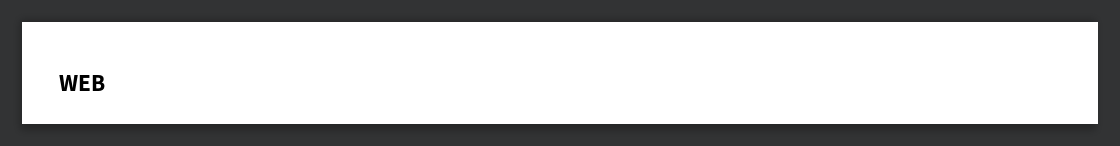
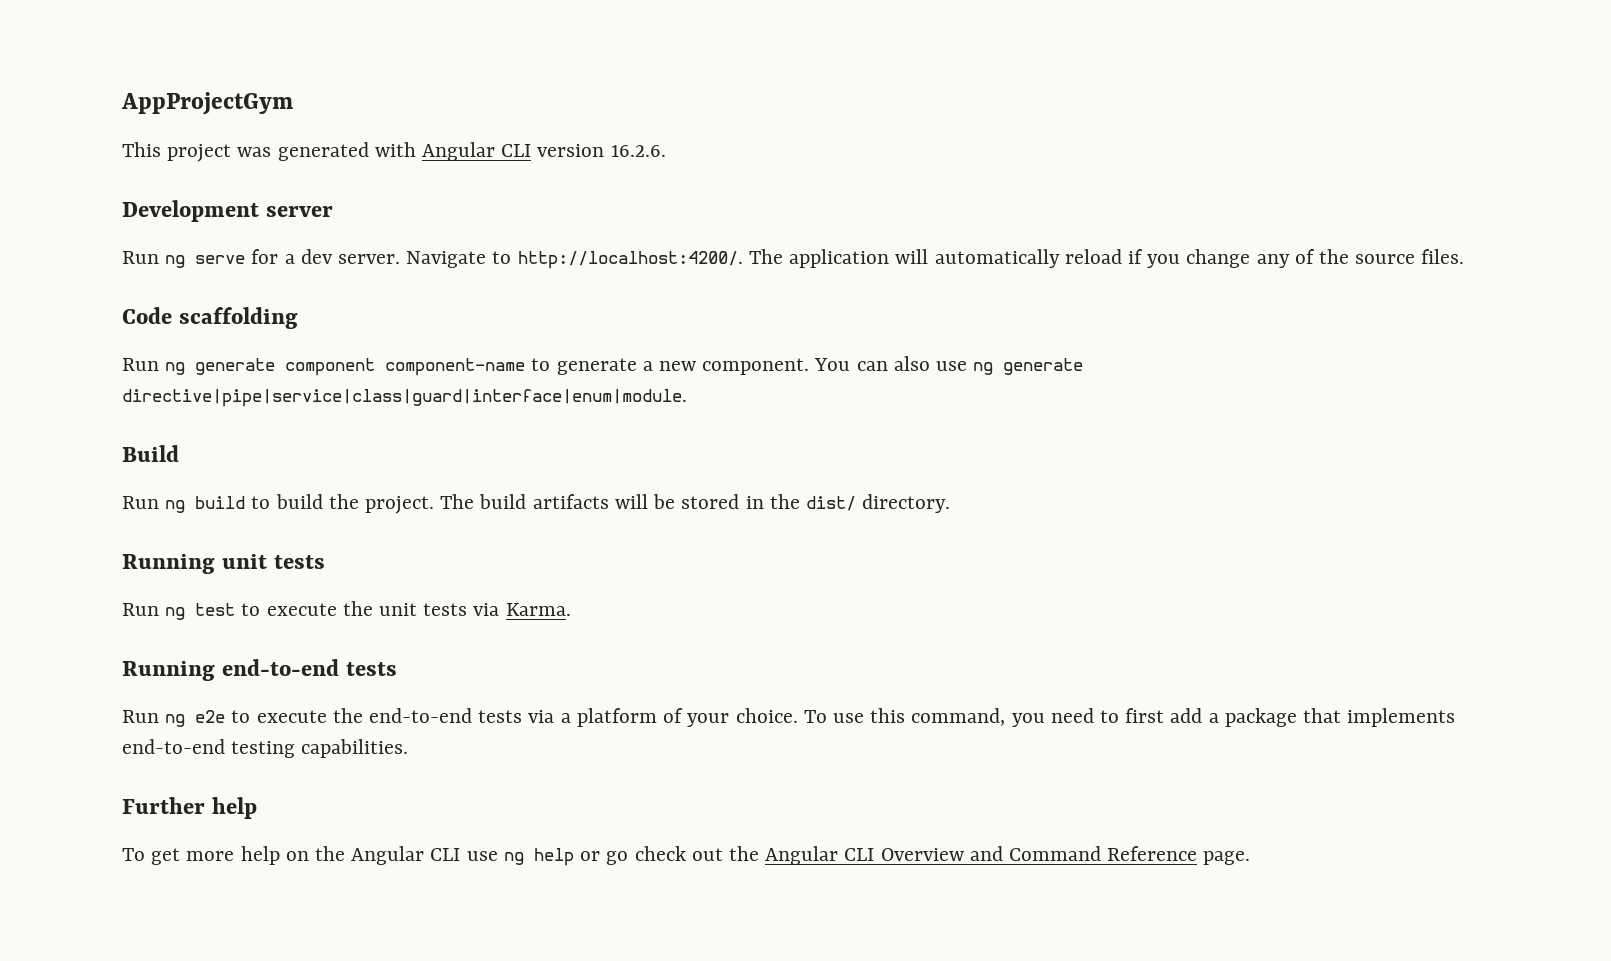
[59,75,105,91] WEB -> [121,92,293,115] [122,142,666,162] [122,200,333,222] [122,249,1465,269] [122,307,298,329] [122,356,1084,376] [122,389,687,407] [122,445,179,462] [122,494,951,514] [122,554,325,574] [122,601,571,620] [122,659,397,681] [122,708,1456,727] [122,739,409,758] [122,797,257,819] [122,846,1251,866] AppProjectGym // This project was generated with Angular CLI version 16.2.6. // Development server // Run ng serve for a dev server. Navigate to http://localhost:4200/. The application will automatically reload if you change any of the source files. // Code scaffolding // Run ng generate component component-name to generate a new component. You can also use ng generate directive|pipe|service|class|guard|interface|enum|module. // Build // Run ng build to build the project. The build artifacts will be stored in the dist/ directory. // Running unit tests // Run ng test to execute the unit tests via Karma. // Running end-to-end tests // Run ng e2e to execute the end-to-end tests via a platform of your choice. To use this command, you need to first add a package that implements end-to-end testing capabilities. // Further help // To get more help on the Angular CLI use ng help or go check out the Angular CLI Overview and Command Reference page.

